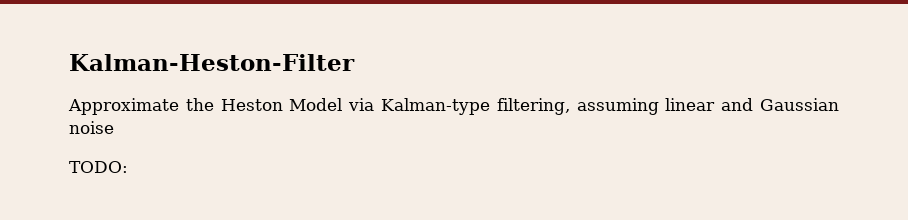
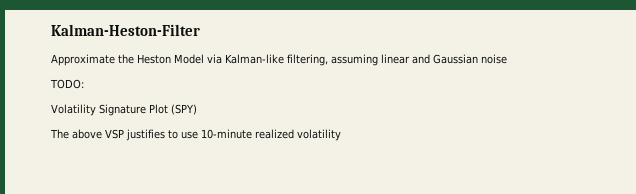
[381,98,491,115] Kalman-type -> [225,54,284,64] Kalman-like
(128, 167) none -> [51,104,197,116] [50,129,341,141] // Volatility Signature Plot (SPY) // The above VSP justifies to use 10-minute realized volatility

